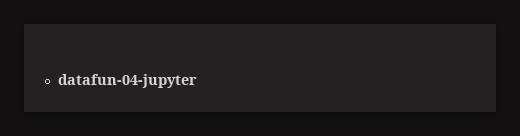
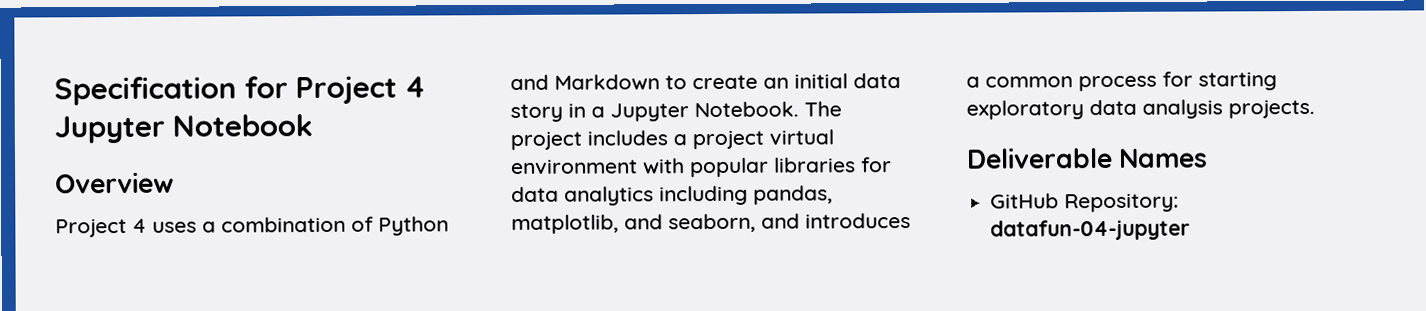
(57, 81) none -> [54,75,426,106] [54,114,313,144] [55,171,174,194] [55,216,449,238] [510,73,901,91] [510,101,842,123] [510,129,834,151] [511,157,892,178] [511,185,833,206] [511,213,911,235] [966,71,1277,92] [966,99,1315,120] [966,146,1209,169] [990,193,1180,213] Specification for Project 4 Jupyter Notebook // Overview // Project 4 uses a combination of Python and Markdown to create an initial data story in a Jupyter Notebook. The project includes a project virtual environment with popular libraries for data analytics including pandas, matplotlib, and seaborn, and introduces a common process for starting exploratory data analysis projects. // Deliverable Names // GitHub Repository:

